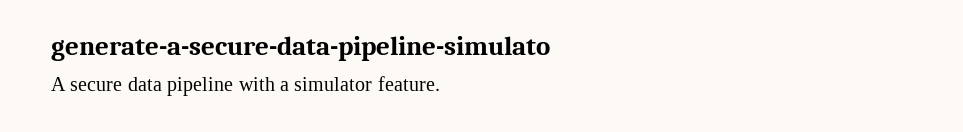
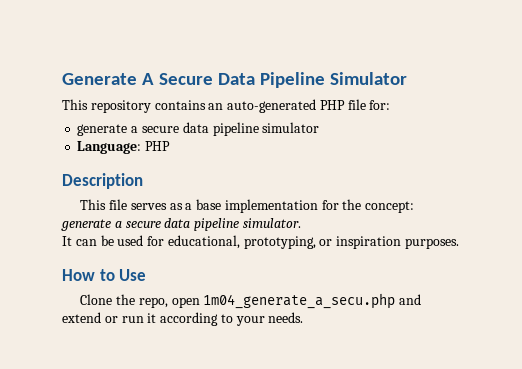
[51,36,550,61] [51,76,440,96] generate-a-secure-data-pipeline-simulato // A secure data pipeline with a simulator feature. -> [62,72,407,88] [62,99,391,113] [77,122,320,136] [77,141,171,154] [62,173,143,189] [80,199,415,213] [61,218,301,231] [62,235,460,249] [62,269,147,281] [80,293,422,309] [62,312,304,326] Generate A Secure Data Pipeline Simulator // This repository contains an auto-generated PHP file for: // generate a secure data pipeline simulator // Language: PHP // Description // This file serves as a base implementation for the concept: generate a secure data pipeline simulator. // It can be used for educational, prototyping, or inspiration purposes. // How to Use // Clone the repo, open 1m04_generate_a_secu.php and extend or run it according to your needs.

